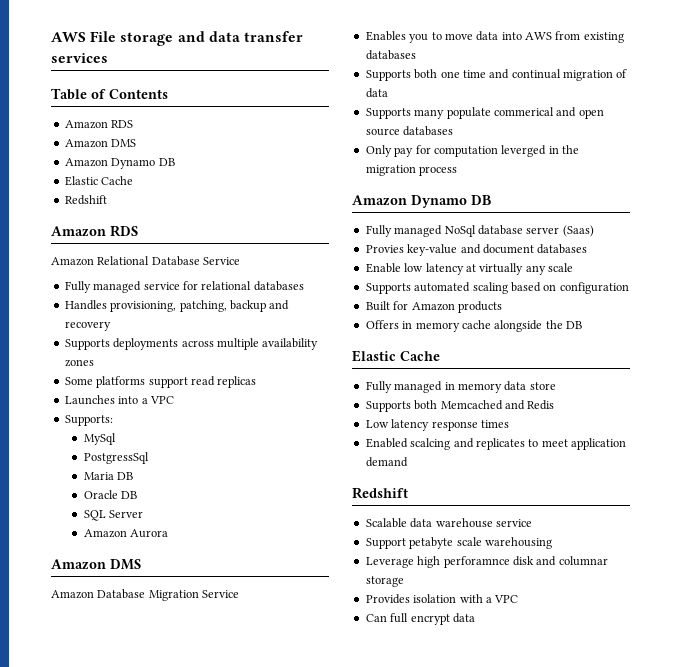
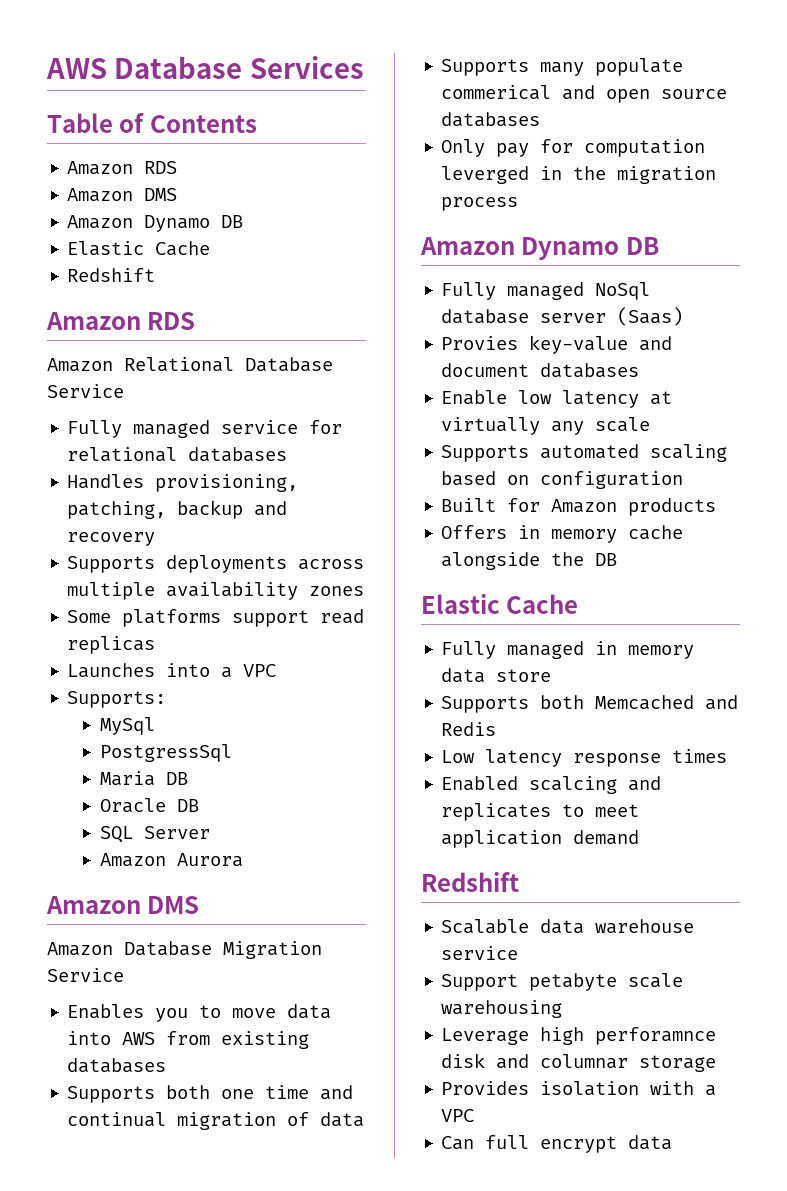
[51,31,303,46] [51,53,108,63] AWS File storage and data transfer services -> [46,56,364,79] AWS Database Services

